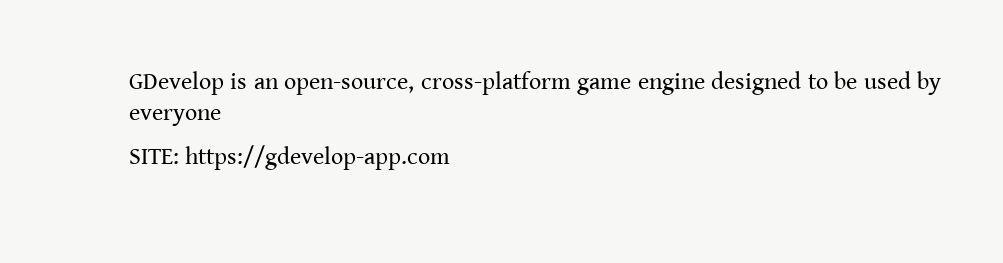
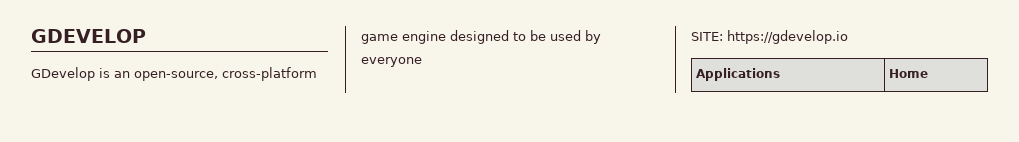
(129, 83) none -> [31,29,146,43] GDEVELOP //
[185,145,451,170] https://gdevelop-app.com -> [727,30,848,44] [696,68,781,81] [889,69,929,78] https://gdevelop.io // Applications | Home

